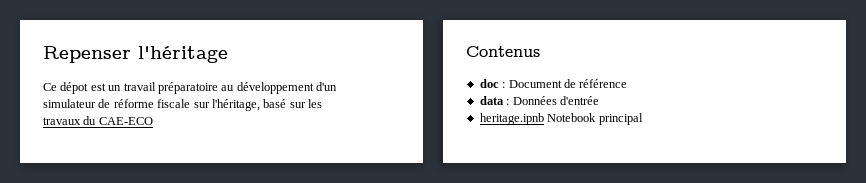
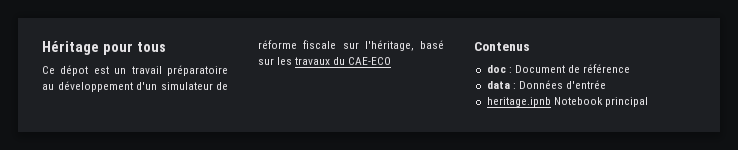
[43,46,228,63] Repenser l'héritage -> [42,41,166,55] Héritage pour tous

